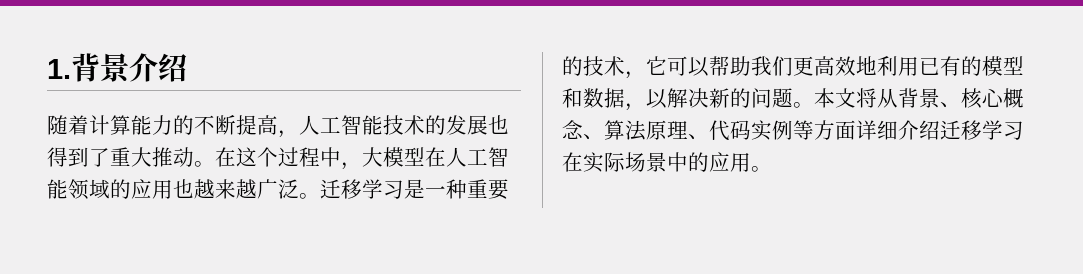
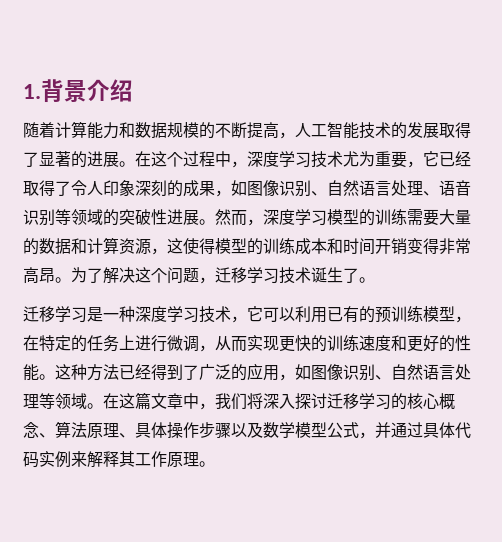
(173, 125) none -> [119,122,199,139] 和数据规模
[488,115,509,134] [47,147,509,170] [47,179,320,200] 也得到了重大推动。在这个过程中，大模型在人工智能领域的应用也越来越广泛。 -> [439,122,471,138] [23,151,471,168] [23,180,471,197] [23,209,471,226] [23,237,471,255] [23,267,375,284] 取得了显著的进展。在这个过程中，深度学习技术尤为重要，它已经取得了令人印象深刻的成果，如图像识别、自然语言处理、语音识别等领域的突破性进展。然而，深度学习模型的训练需要大量的数据和计算资源，这使得模型的训练成本和时间开销变得非常高昂。为了解决这个问题，迁移学习技术诞生了。 //
[467,179,509,200] [562,56,583,76] 重要的 -> [135,306,199,323] 深度学习
[709,56,1024,76] [562,88,961,111] 帮助我们更高效地利用已有的模型和数据，以解决新的问题。本文将从背景、 -> [295,306,471,323] [23,335,471,352] [23,363,471,381] [23,392,407,410] 利用已有的预训练模型，在特定的任务上进行微调，从而实现更快的训练速度和更好的性能。这种方法已经得到了广泛的应用，如图像识别、自然语言处理等领域。在这篇文章中，我们将深入探讨迁移学习的
[709,120,1024,141] [562,152,751,173] 代码实例等方面详细介绍迁移学习在实际场景中的应用 -> [135,422,471,439] [23,451,199,468] 具体操作步骤以及数学模型公式，并通过具体代码实例来解释其工作原理

